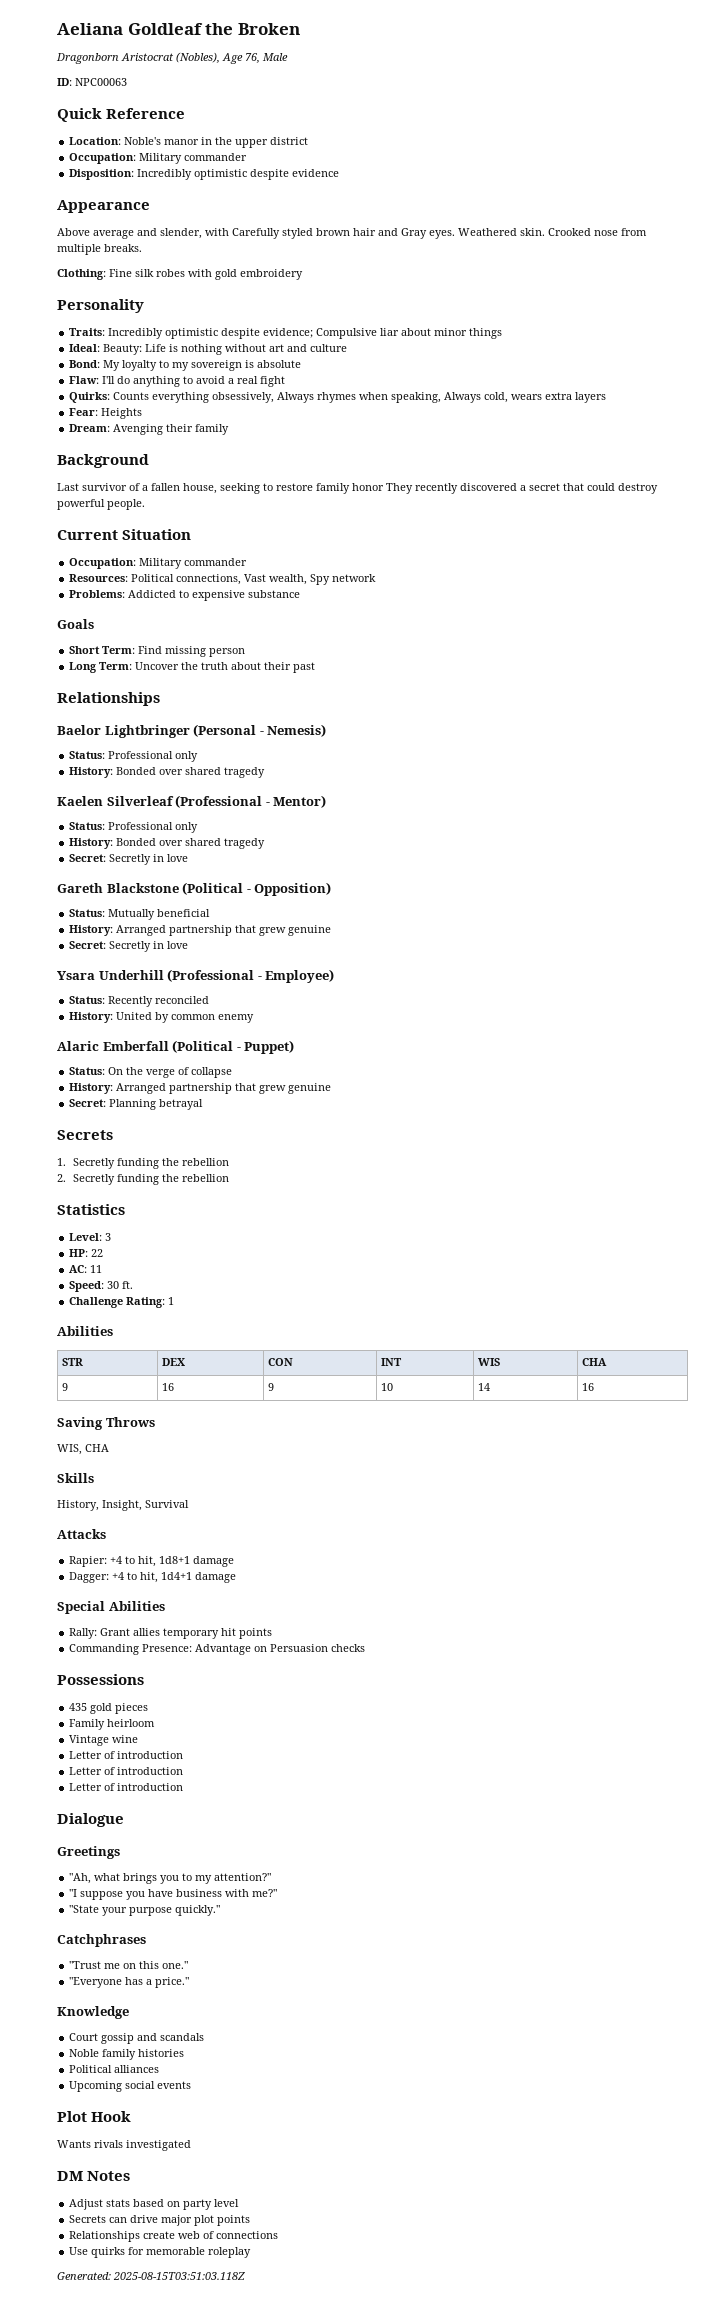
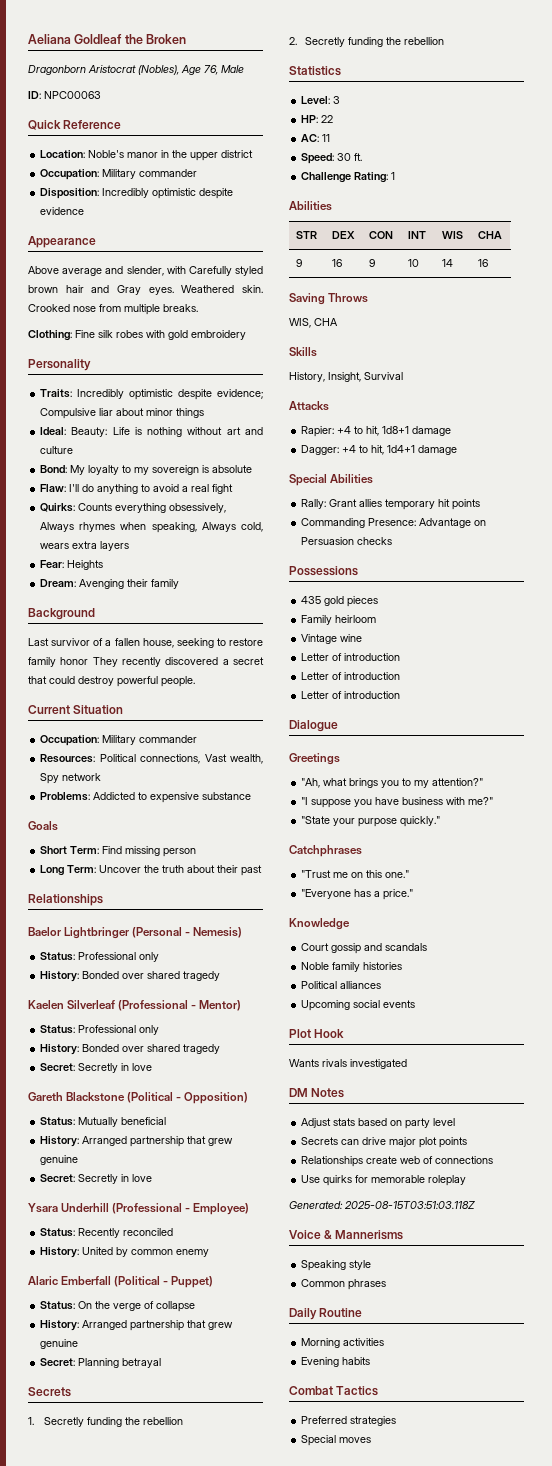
(245, 2276) none -> [289,1230,404,1240] [301,1260,372,1271] [301,1279,387,1290] [289,1308,363,1320] [301,1338,385,1348] [301,1357,371,1367] [289,1386,379,1396] [301,1416,397,1426] [301,1435,372,1446] // Voice & Mannerisms // Speaking style // Common phrases // Daily Routine // Morning activities // Evening habits // Combat Tactics // Preferred strategies // Special moves

